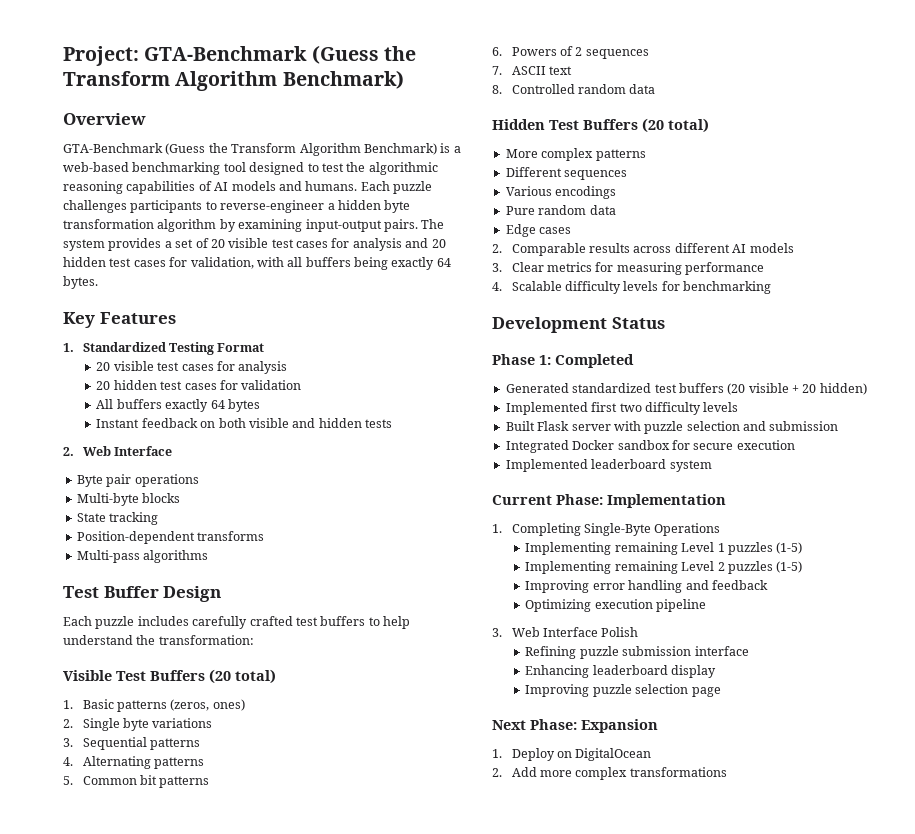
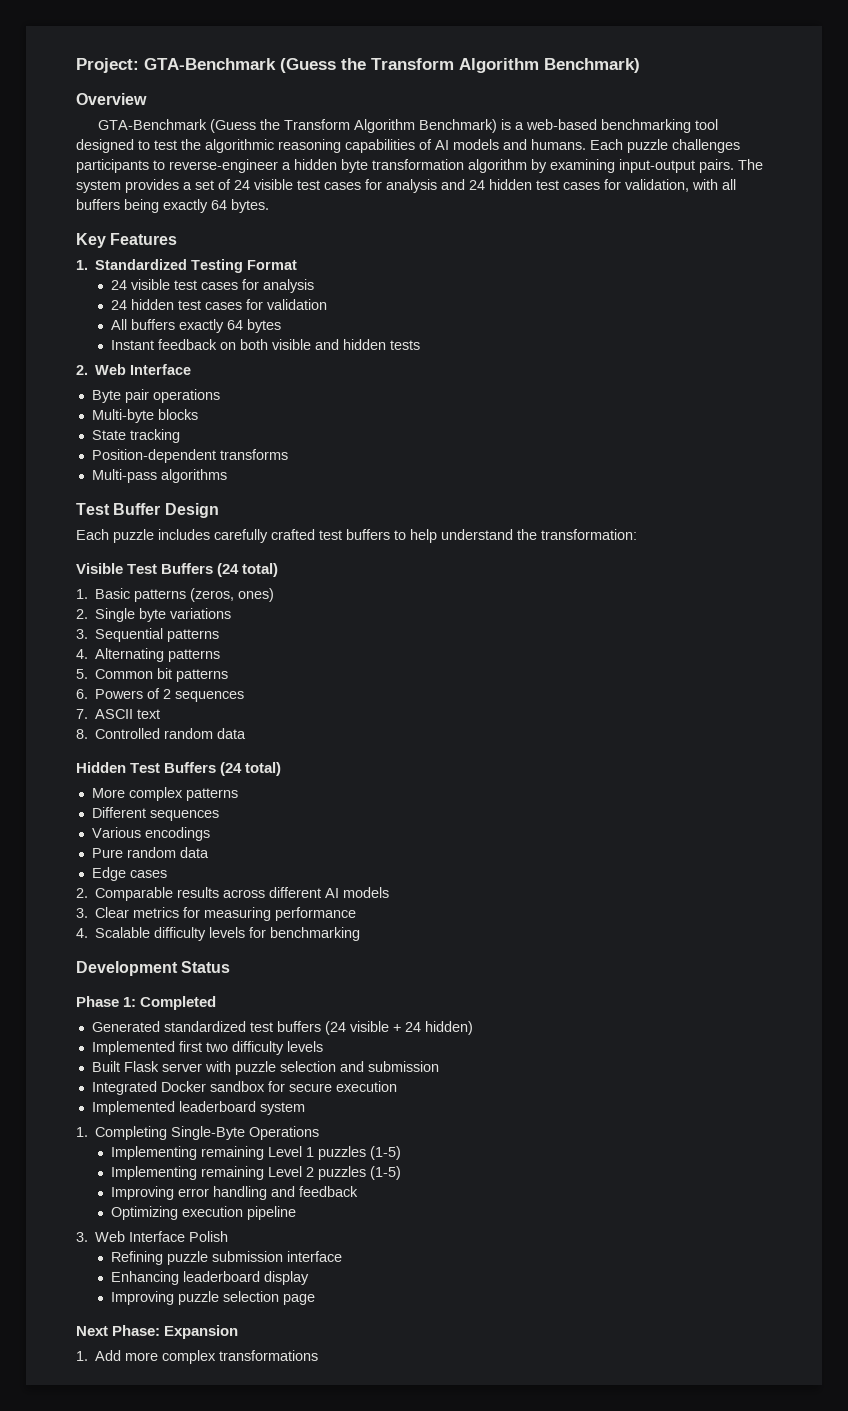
[210,239,225,248] 20 -> [234,180,250,190] 24
[431,239,446,248] 20 -> [469,180,485,190] 24
[96,362,111,371] 20 -> [110,280,127,290] 24
[96,381,111,390] 20 -> [110,300,127,310] 24
[209,669,231,684] (20 -> [217,563,240,577] (24
[642,118,664,133] (20 -> [220,762,243,776] (24
[727,383,746,395] (20 -> [324,1021,346,1035] (24
[802,384,817,393] 20 -> [404,1022,421,1032] 24
[492,494,726,508] // Current Phase: Implementation -> (305, 1108) none
[511,748,652,761] [492,768,502,777] Deploy on DigitalOcean // 2. -> (88, 1356) none

